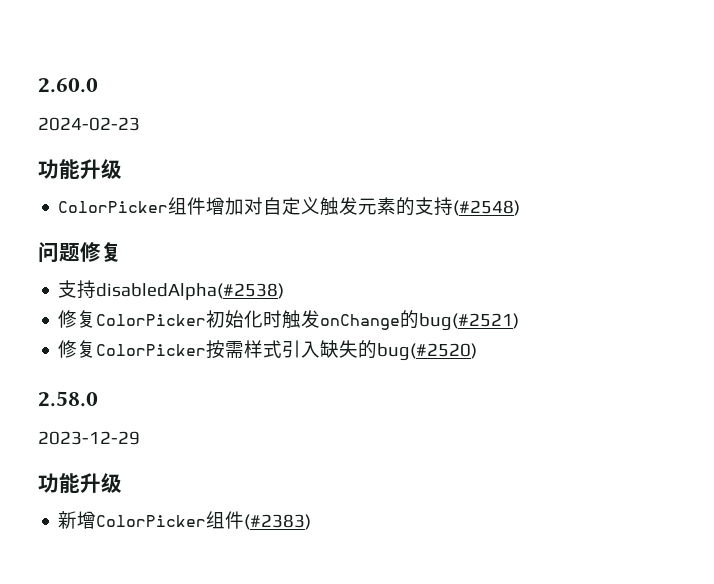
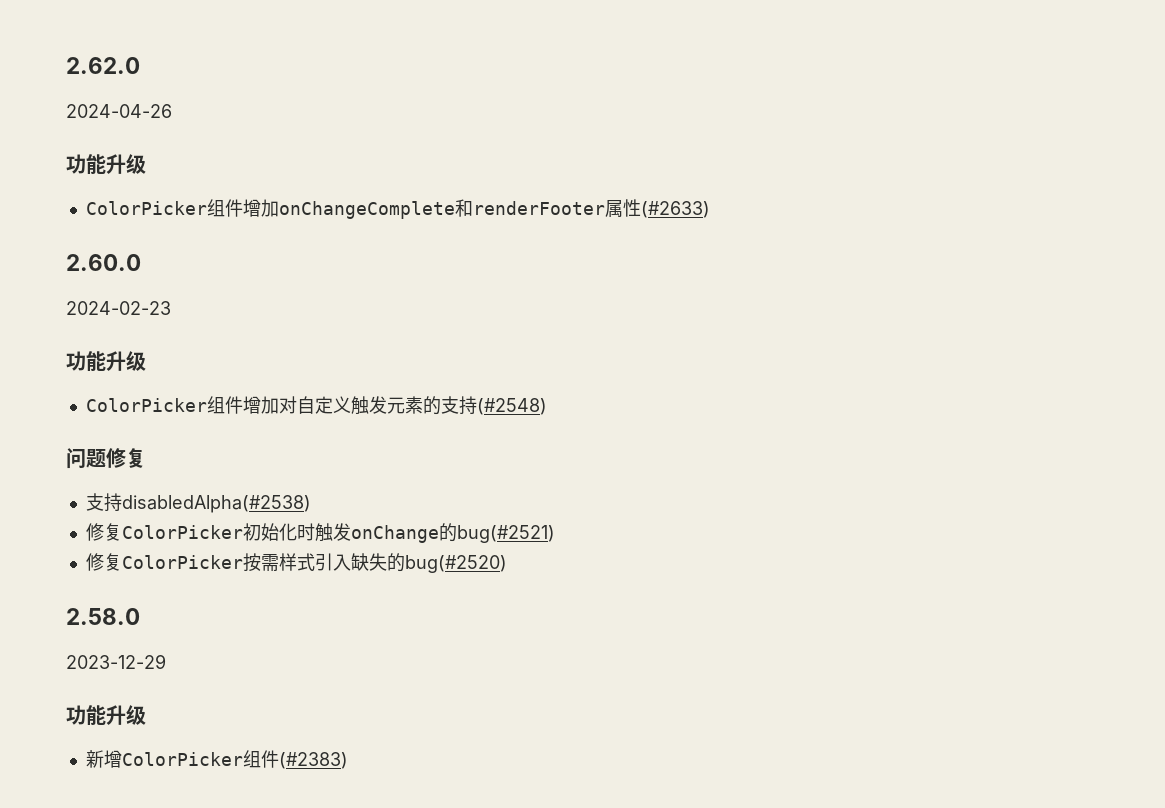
(38, 85) none -> [66,57,140,74] [66,104,172,118] [66,154,146,174] [85,199,710,219] 2.62.0 // 2024-04-26 // 功能升级 // ColorPicker组件增加onChangeComplete和renderFooter属性(#2633) //

